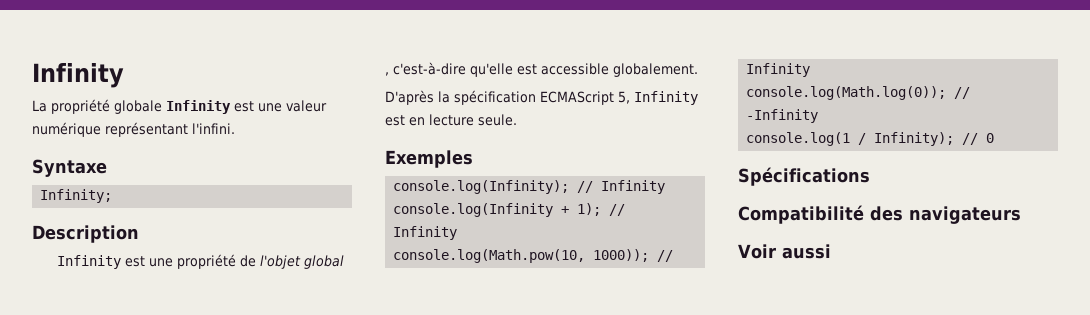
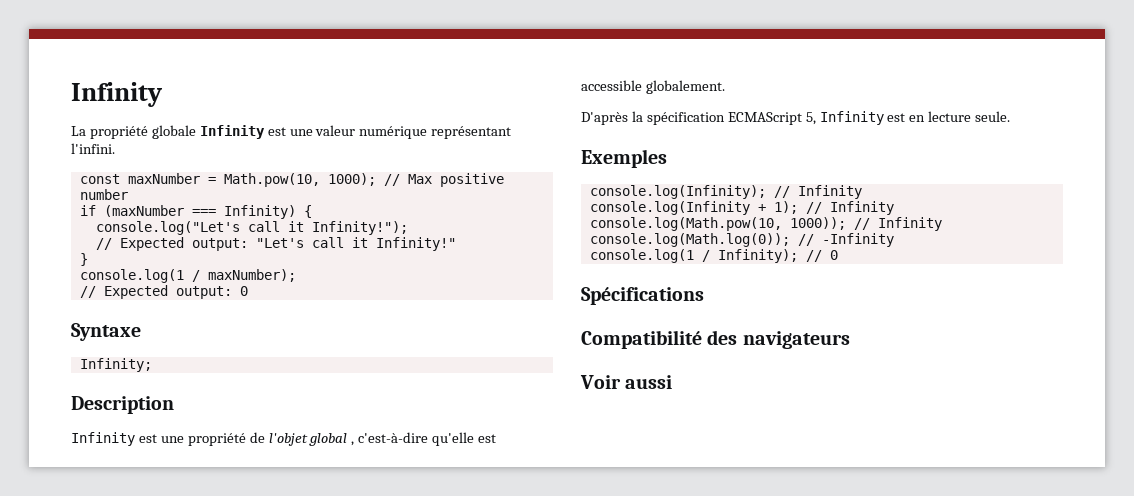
(235, 128) none -> [79,173,504,187] [79,189,128,200] [79,205,312,219] [95,221,408,235] [95,237,456,251] [79,253,88,266] [79,269,296,283] [79,285,248,299] // const maxNumber = Math.pow(10, 1000); // Max positive number // if (maxNumber === Infinity) { // console.log("Let's call it Infinity!"); // // Expected output: "Let's call it Infinity!" // } // console.log(1 / maxNumber); // // Expected output: 0

